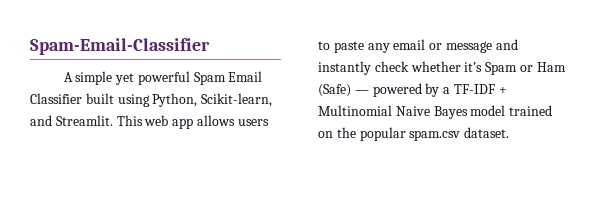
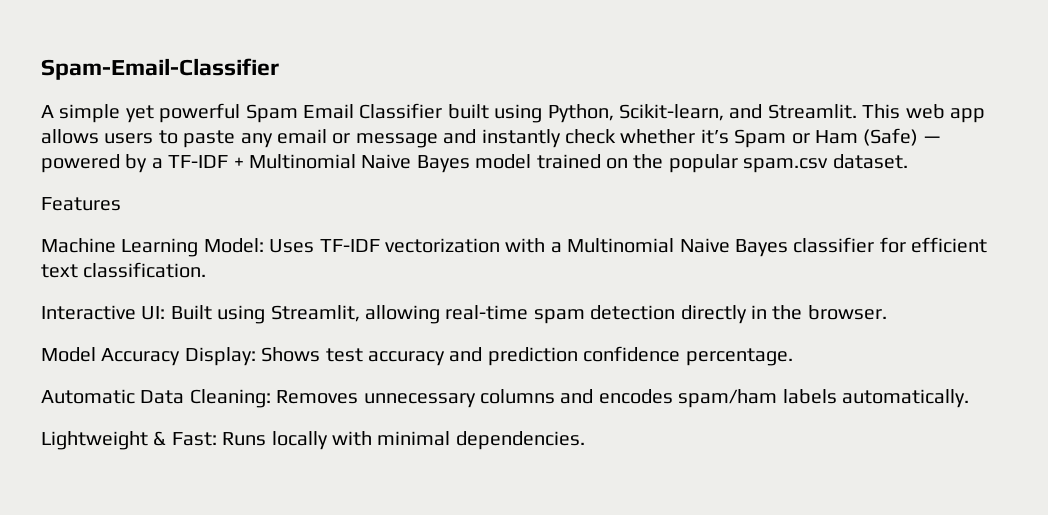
(510, 132) none -> [41,197,121,211] [41,237,988,257] [41,262,207,278] [41,305,887,324] [41,346,793,366] [41,389,969,408] [41,431,585,450] // Features // Machine Learning Model: Uses TF-IDF vectorization with a Multinomial Naive Bayes classifier for efficient text classification. // Interactive UI: Built using Streamlit, allowing real-time spam detection directly in the browser. // Model Accuracy Display: Shows test accuracy and prediction confidence percentage. // Automatic Data Cleaning: Removes unnecessary columns and encodes spam/ham labels automatically. // Lightweight & Fast: Runs locally with minimal dependencies.

